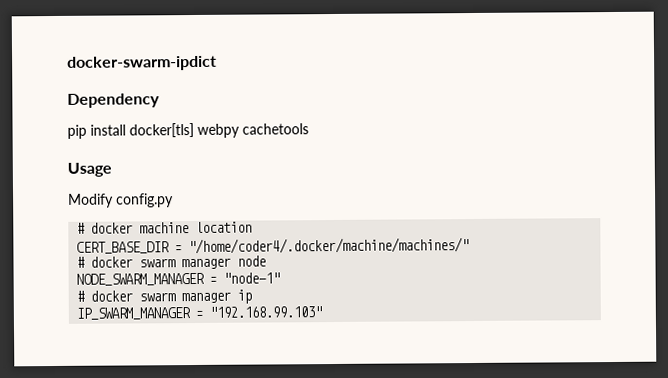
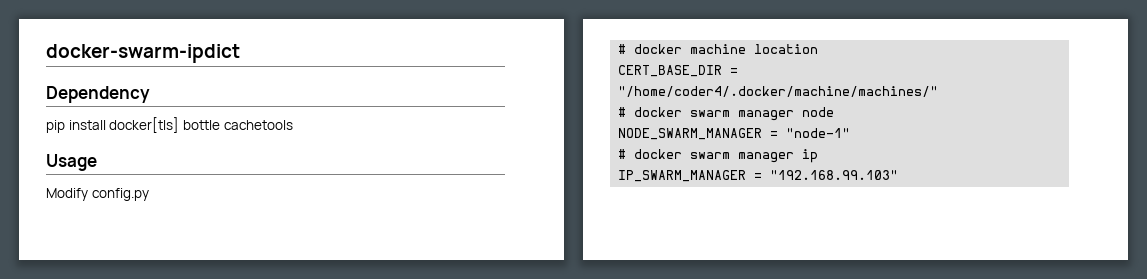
[197,123,240,138] webpy -> [182,120,220,130] bottle

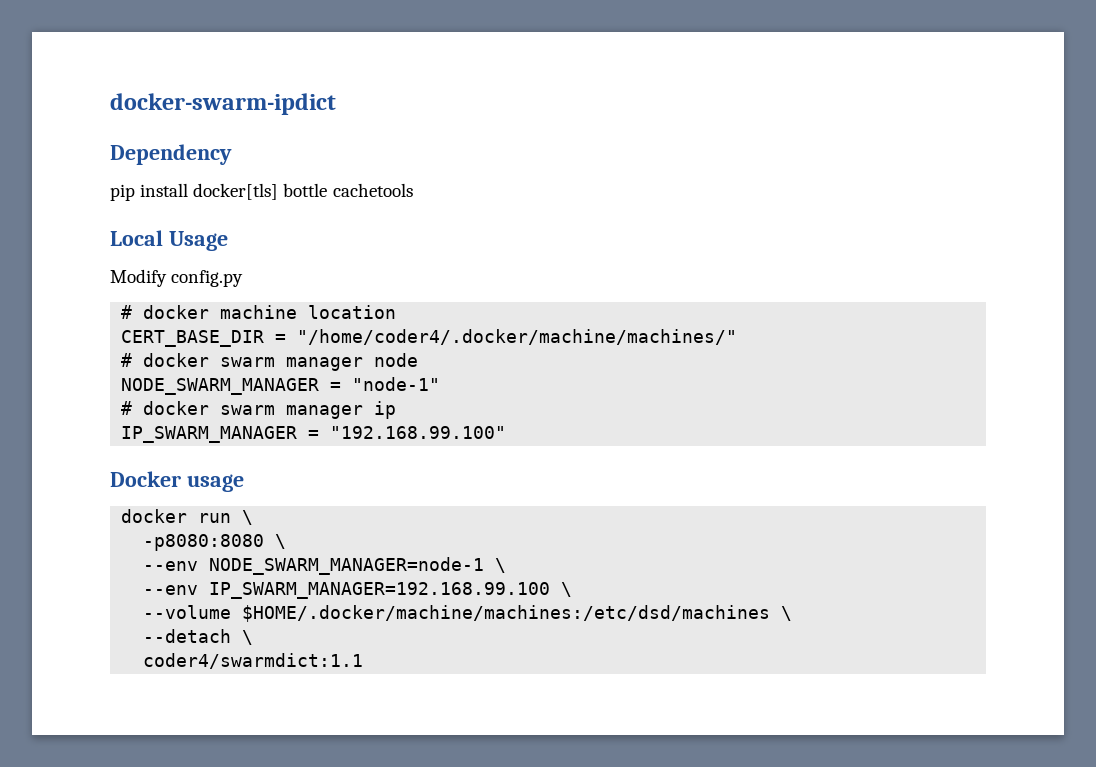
(293, 125) none -> [110,230,163,246] Local
[770,170,899,180] "192.168.99.103" -> [330,426,507,439] [110,471,244,492] [121,509,254,525] [143,534,287,551] [143,557,507,575] [143,582,573,599] [143,605,793,622] [143,629,254,645] [143,653,364,669] "192.168.99.100" // Docker usage // docker run \ // -p8080:8080 \ // --env NODE_SWARM_MANAGER=node-1 \ // --env IP_SWARM_MANAGER=192.168.99.100 \ // --volume $HOME/.docker/machine/machines:/etc/dsd/machines \ // --detach \ // coder4/swarmdict:1.1

